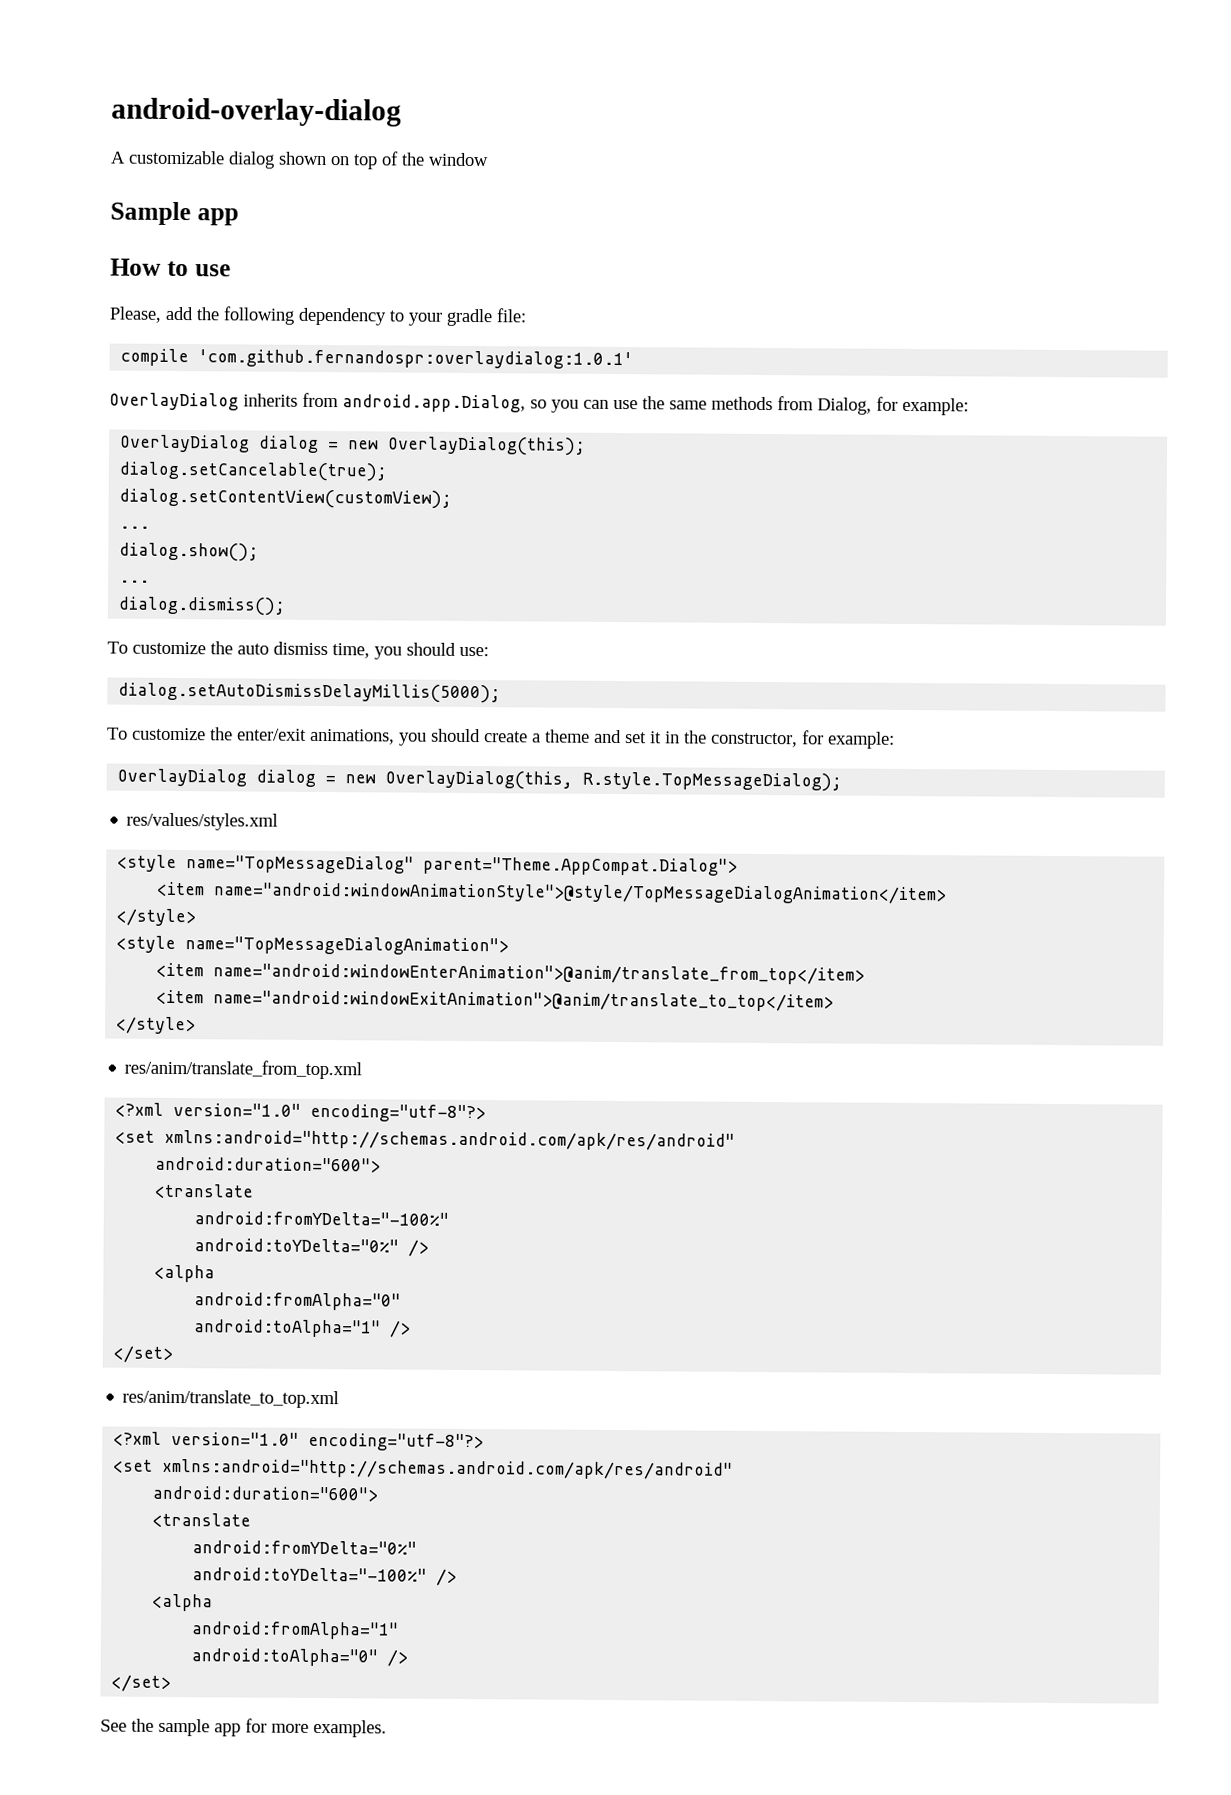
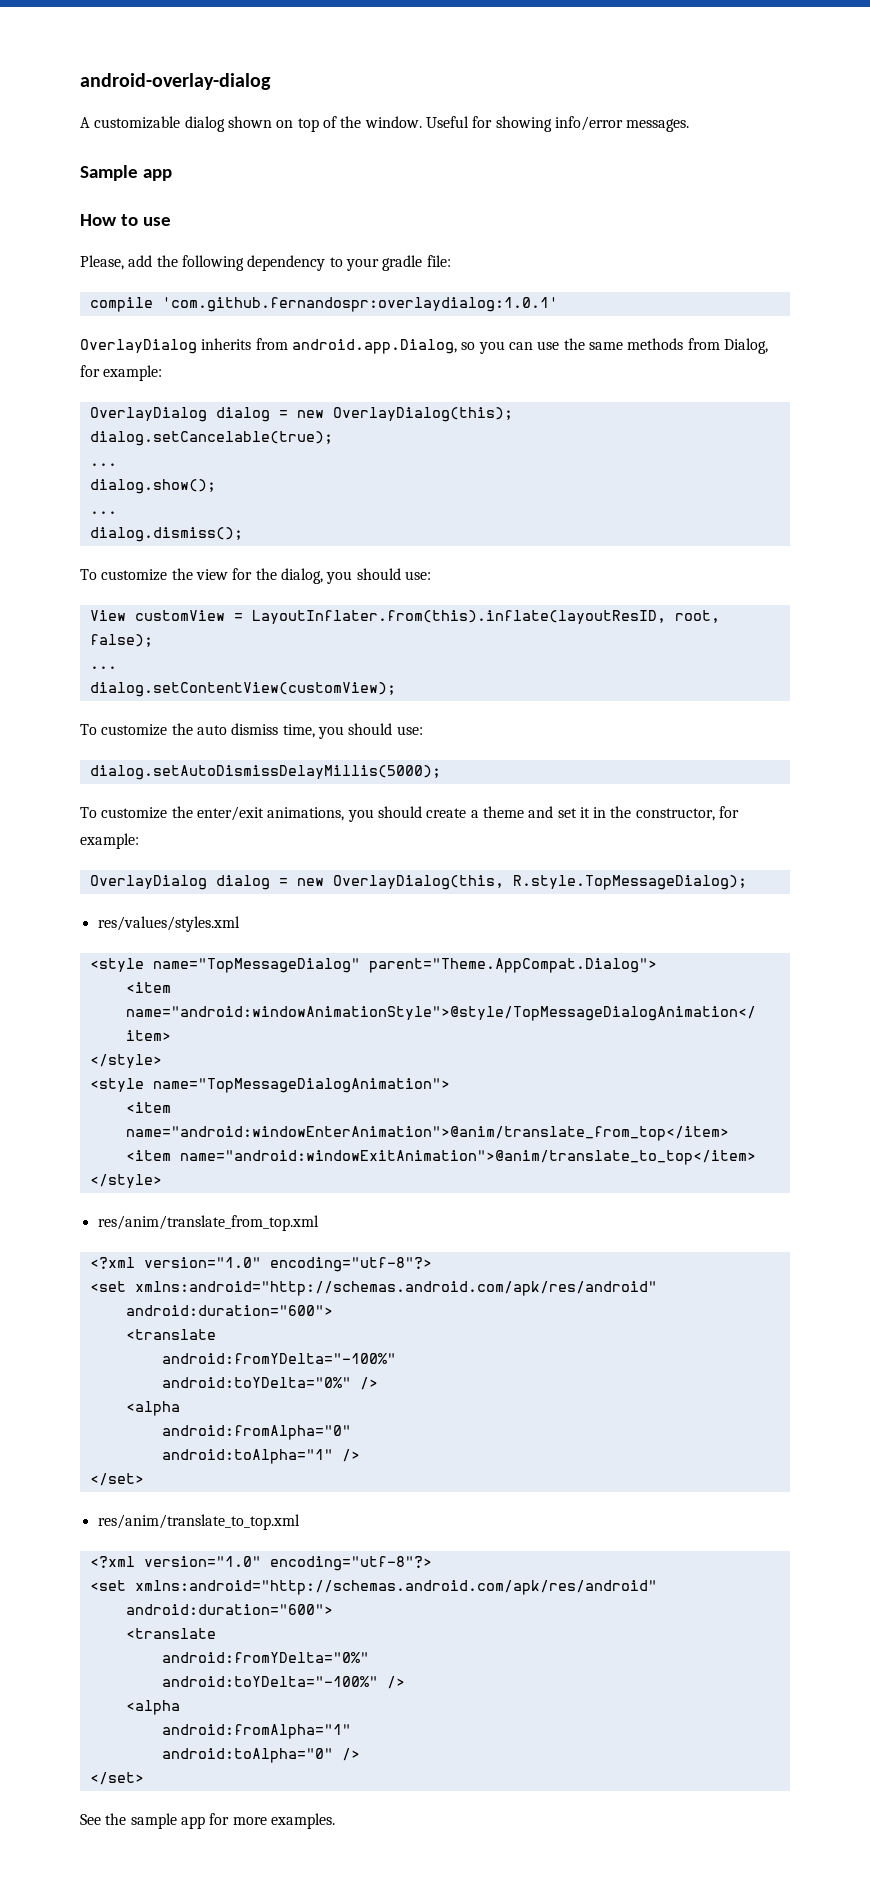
[428,152,489,167] window -> [364,116,690,132] window. Useful for showing info/error messages.
[119,488,453,509] // dialog.setContentView(customView); -> (333, 438) none
(287, 606) none -> [80,568,431,584] [89,610,720,624] [89,634,153,647] [89,666,117,669] [89,682,396,697] // To customize the view for the dialog, you should use: // View customView = LayoutInflater.from(this).inflate(layoutResID, root, false); // ... // dialog.setContentView(customView);

